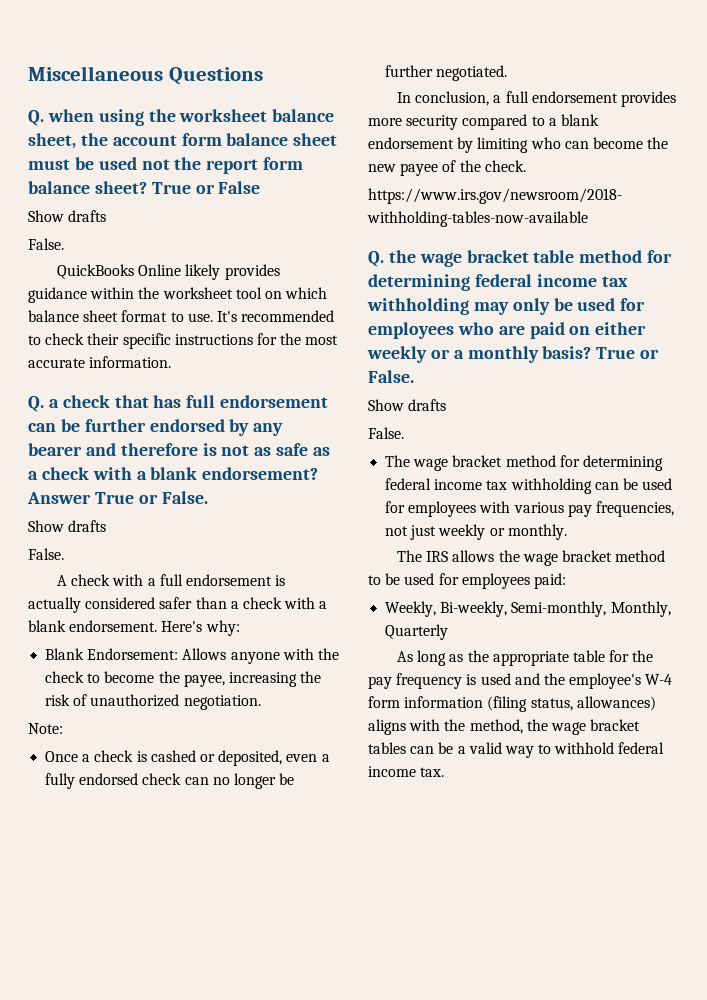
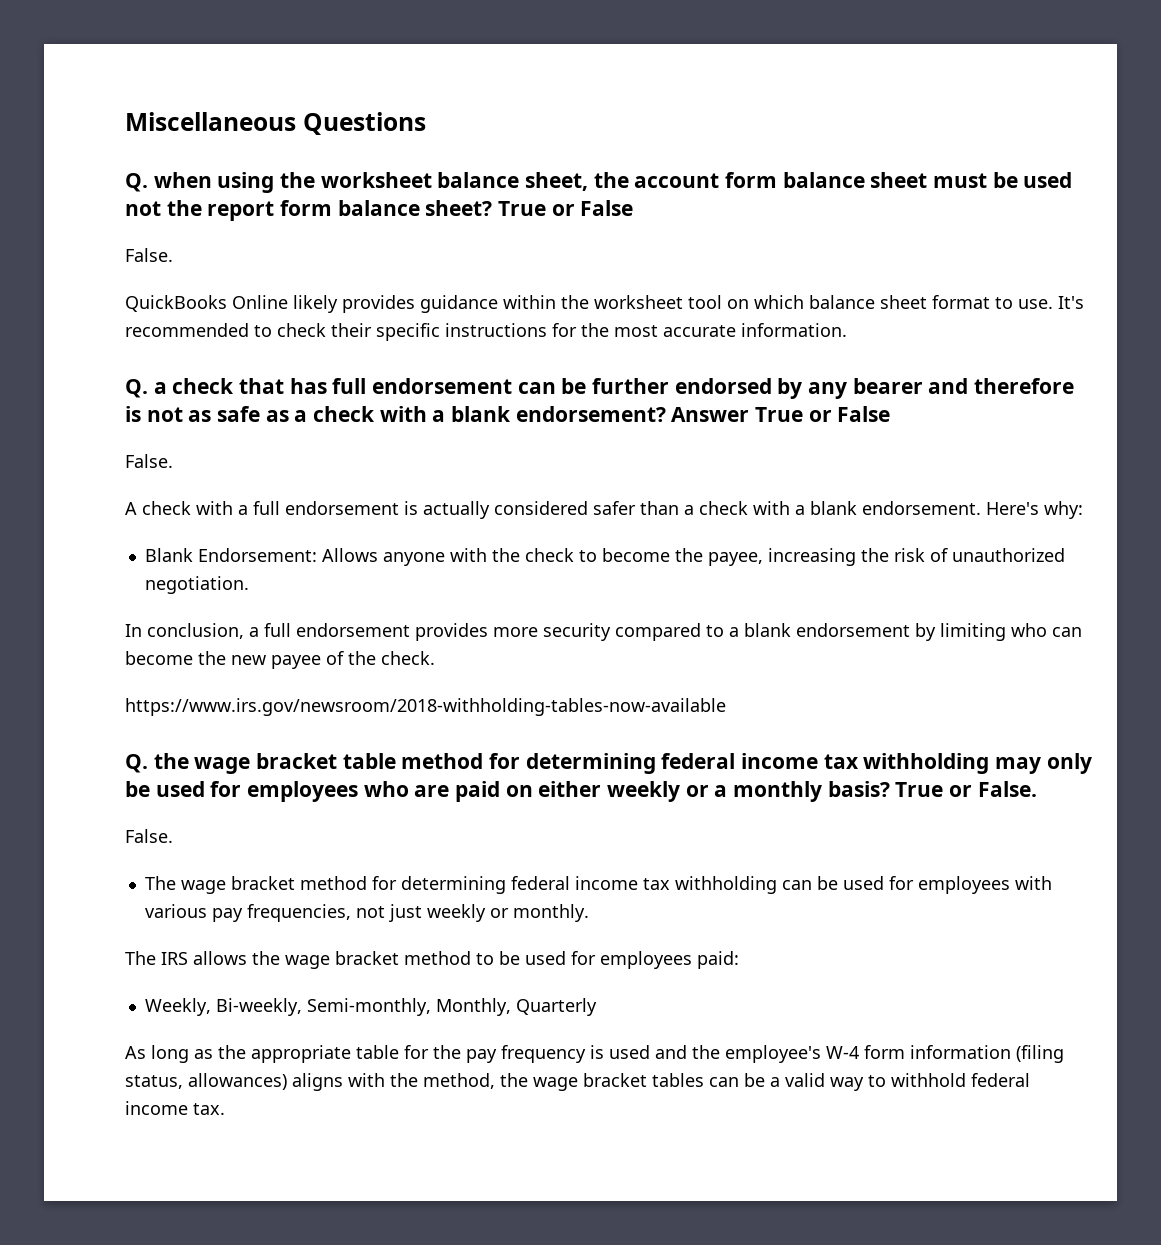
[28,210,107,222] // Show drafts -> (634, 208) none
[161,491,208,504] [28,520,107,532] False. // Show drafts -> [837,406,891,422] False
[28,723,63,734] [45,750,330,766] [45,773,295,789] [385,65,508,81] // Note: // Once a check is cashed or deposited, even a fully endorsed check can no longer be further negotiated. -> (249, 585) none
[368,399,447,411] // Show drafts -> (1037, 789) none

